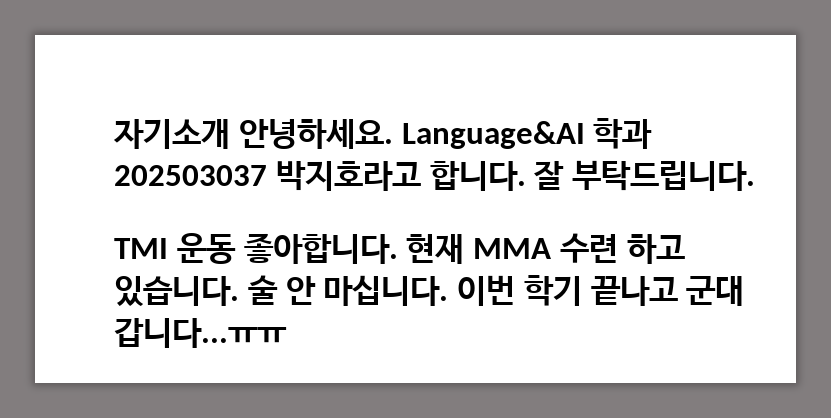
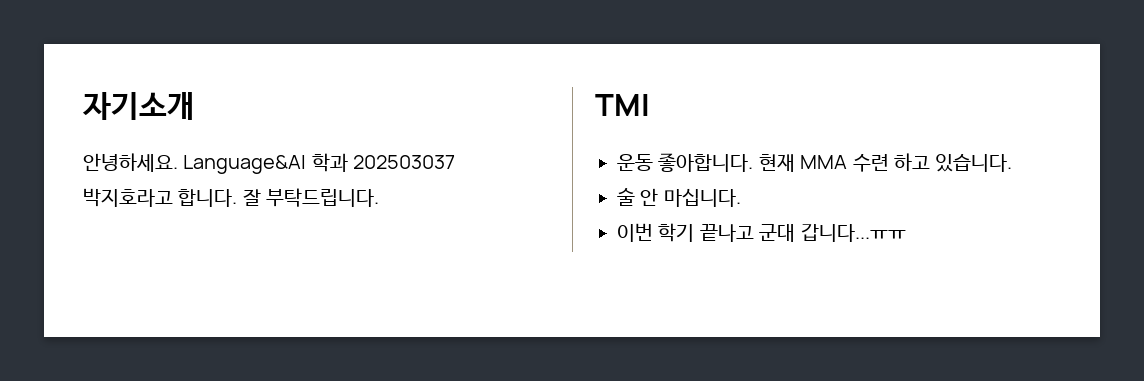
(230, 134) none -> (195, 106) //
(168, 248) none -> (650, 105) //
(239, 291) none -> (1013, 163) //
(449, 290) none -> (741, 197) //

